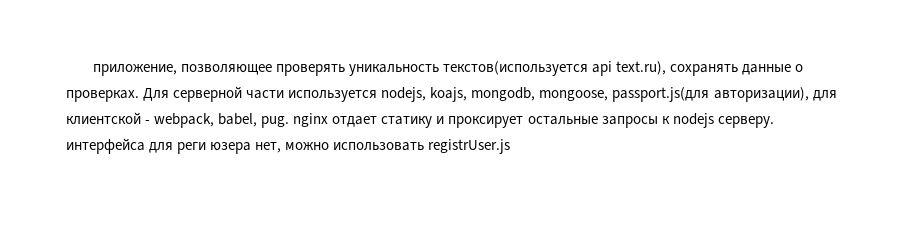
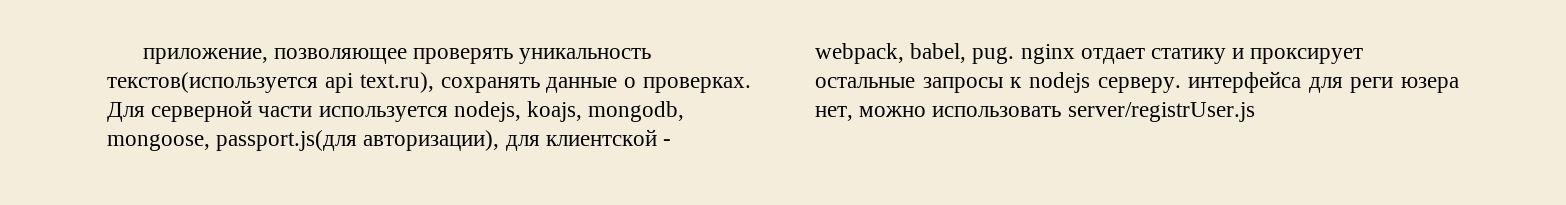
[428,139,511,154] registrUser.js -> [1067,102,1255,122] server/registrUser.js

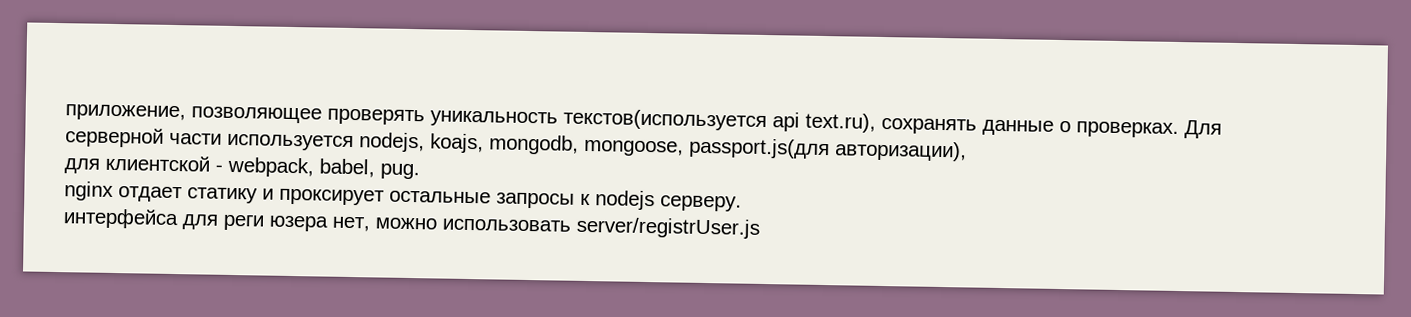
(500, 140) none -> (967, 151) //
(1015, 55) none -> (420, 171) //
(1181, 85) none -> (742, 203) //

